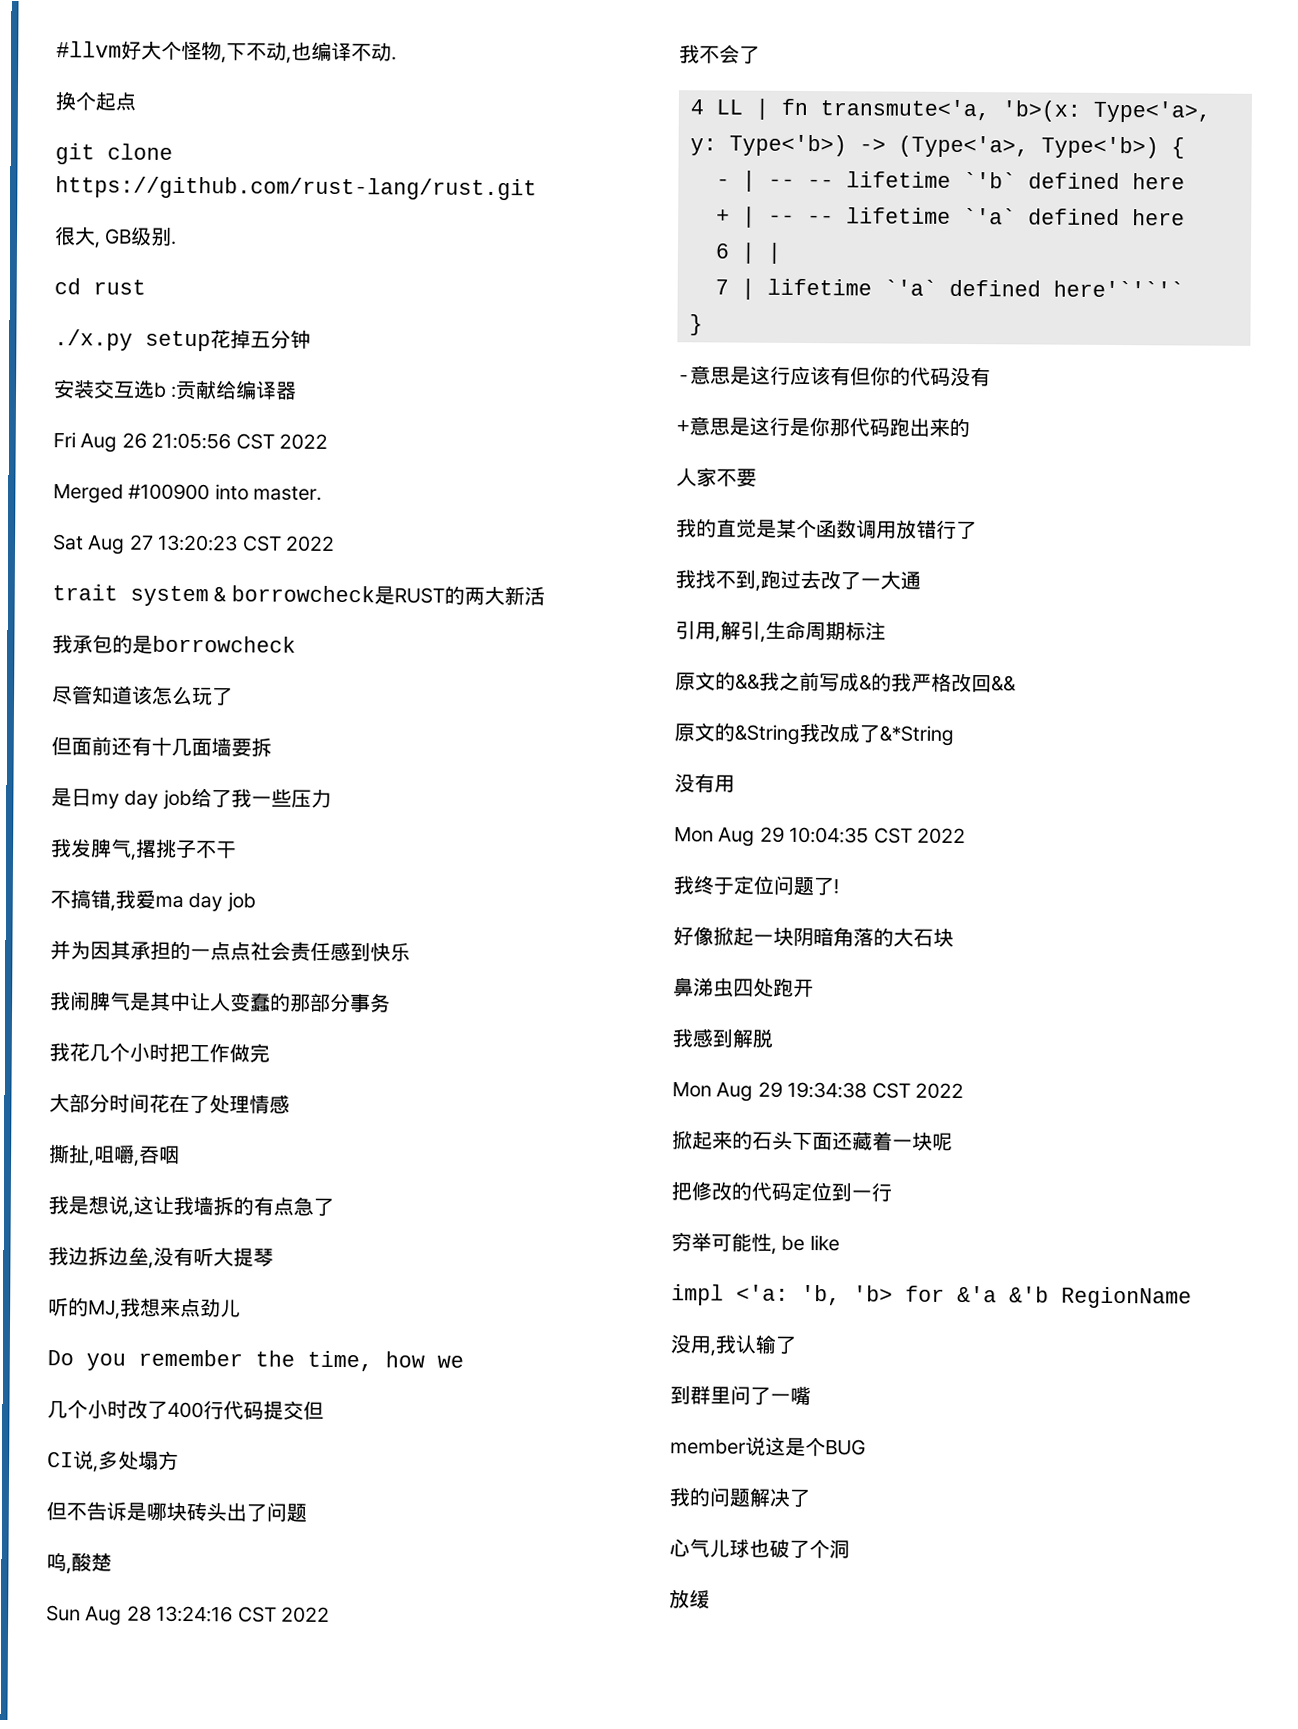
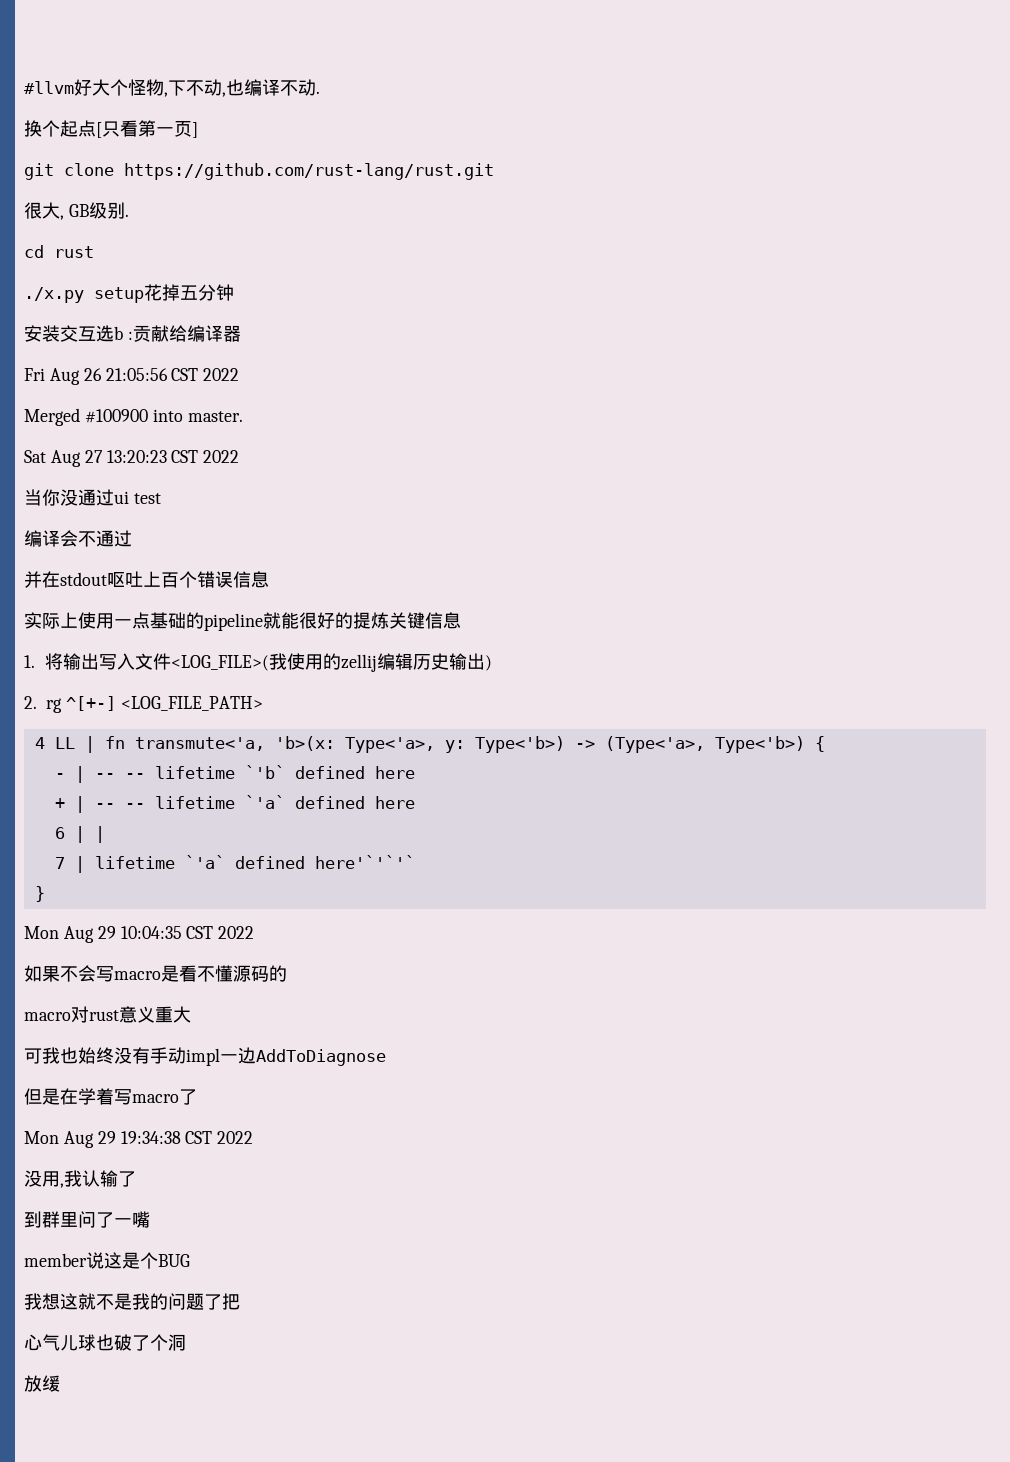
(136, 101) none -> [96,120,198,138] [只看第一页]
[52,584,545,607] [52,634,296,654] [52,685,233,706] [51,736,272,757] [51,788,332,810] [51,838,237,861] [50,889,256,912] [50,940,411,962] [50,991,391,1013] [49,1042,270,1063] [49,1093,290,1114] [49,1144,180,1167] [48,1195,334,1218] [48,1246,274,1269] [48,1297,241,1320] [47,1349,464,1372] [47,1399,324,1420] [47,1450,179,1473] [46,1501,307,1522] [46,1552,112,1575] [46,1605,330,1626] [679,44,760,64] trait system & borrowcheck是RUST的两大新活 // 我承包的是borrowcheck // 尽管知道该怎么玩了 // 但面前还有十几面墙要拆 // 是日my day job给了我一些压力 // 我发脾气,撂挑子不干 // 不搞错,我爱ma day job // 并为因其承担的一点点社会责任感到快乐 // 我闹脾气是其中让人变蠢的那部分事务 // 我花几个小时把工作做完 // 大部分时间花在了处理情感 // 撕扯,咀嚼,吞咽 // 我是想说,这让我墙拆的有点急了 // 我边拆边垒,没有听大提琴 // 听的MJ,我想来点劲儿 // Do you remember the time, how we // 几个小时改了400行代码提交但 // CI说,多处塌方 // 但不告诉是哪块砖头出了问题 // 呜,酸楚 // Sun Aug 28 13:24:16 CST 2022 // 我不会了 -> [24,489,161,506] [24,530,132,547] [24,571,269,588] [24,612,461,631] [24,653,492,672] [24,696,263,713] 当你没通过ui test // 编译会不通过 // 并在stdout呕吐上百个错误信息 // 实际上使用一点基础的pipeline就能很好的提炼关键信息 // 1.将输出写入文件<LOG_FILE>(我使用的zellij编辑历史输出) // 2. rg ^[+-] <LOG_FILE_PATH>
[677,365,991,387] [676,416,970,438] [676,467,757,487] [676,518,977,540] [675,569,921,592] [675,620,886,643] [675,671,1017,693] [674,722,954,746] [674,773,735,793] // -意思是这行应该有但你的代码没有 // +意思是这行是你那代码跑出来的 // 人家不要 // 我的直觉是某个函数调用放错行了 // 我找不到,跑过去改了一大通 // 引用,解引,生命周期标注 // 原文的&&我之前写成&的我严格改回&& // 原文的&String我改成了&*String // 没有用 -> (45, 894) none
[673,875,839,896] [673,926,954,947] [673,977,814,998] [672,1028,773,1048] 我终于定位问题了! // 好像掀起一块阴暗角落的大石块 // 鼻涕虫四处跑开 // 我感到解脱 -> [24,965,287,982] [24,1006,191,1023] [24,1047,386,1066] [24,1088,197,1105] 如果不会写macro是看不懂源码的 // macro对rust意义重大 // 可我也始终没有手动impl一边AddToDiagnose // 但是在学着写macro了
[672,1130,953,1151] [671,1181,892,1202] [671,1232,840,1255] [671,1284,1192,1309] // 掀起来的石头下面还藏着一块呢 // 把修改的代码定位到一行 // 穷举可能性, be like // impl <'a: 'b, 'b> for &'a &'b RegionName -> (254, 1137) none
[689,1487,810,1508] 的问题解决了 -> [42,1293,240,1310] 想这就不是我的问题了把

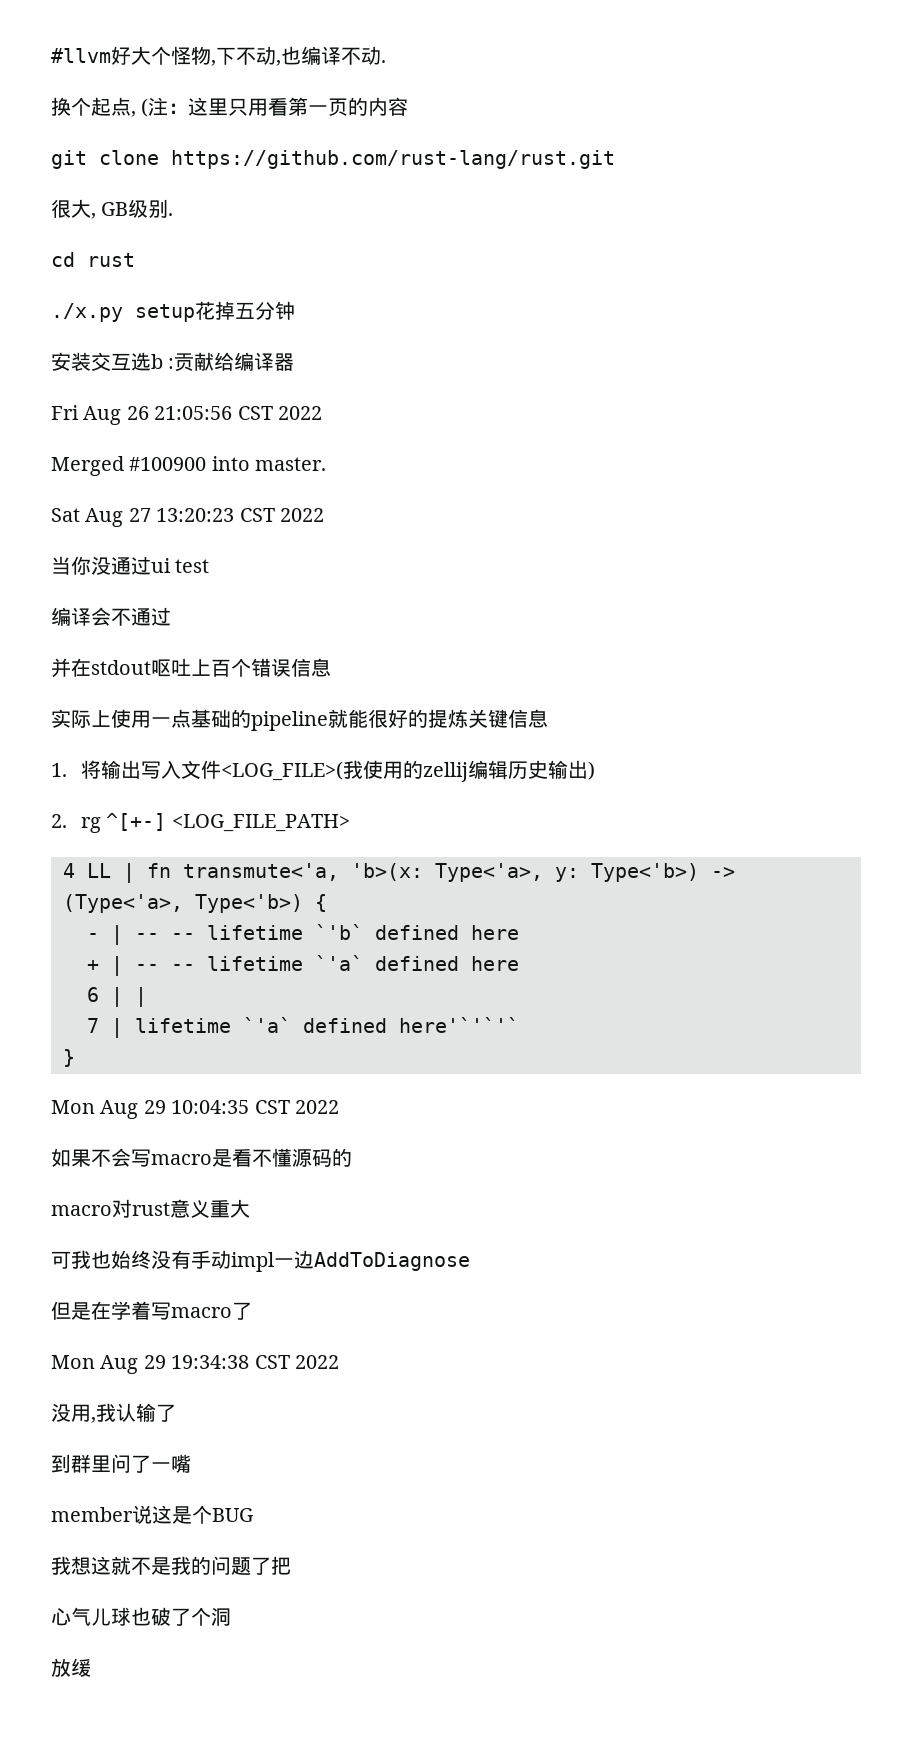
[96,121,120,138] [只 -> [131,97,269,117] , (注：这里只用
[192,122,198,138] ] -> [348,97,409,116] 的内容

